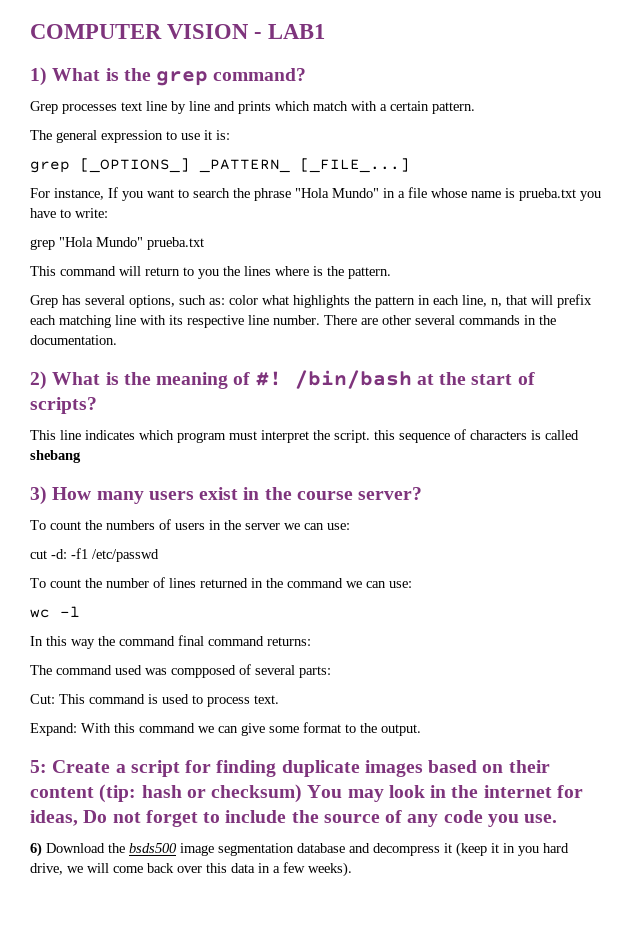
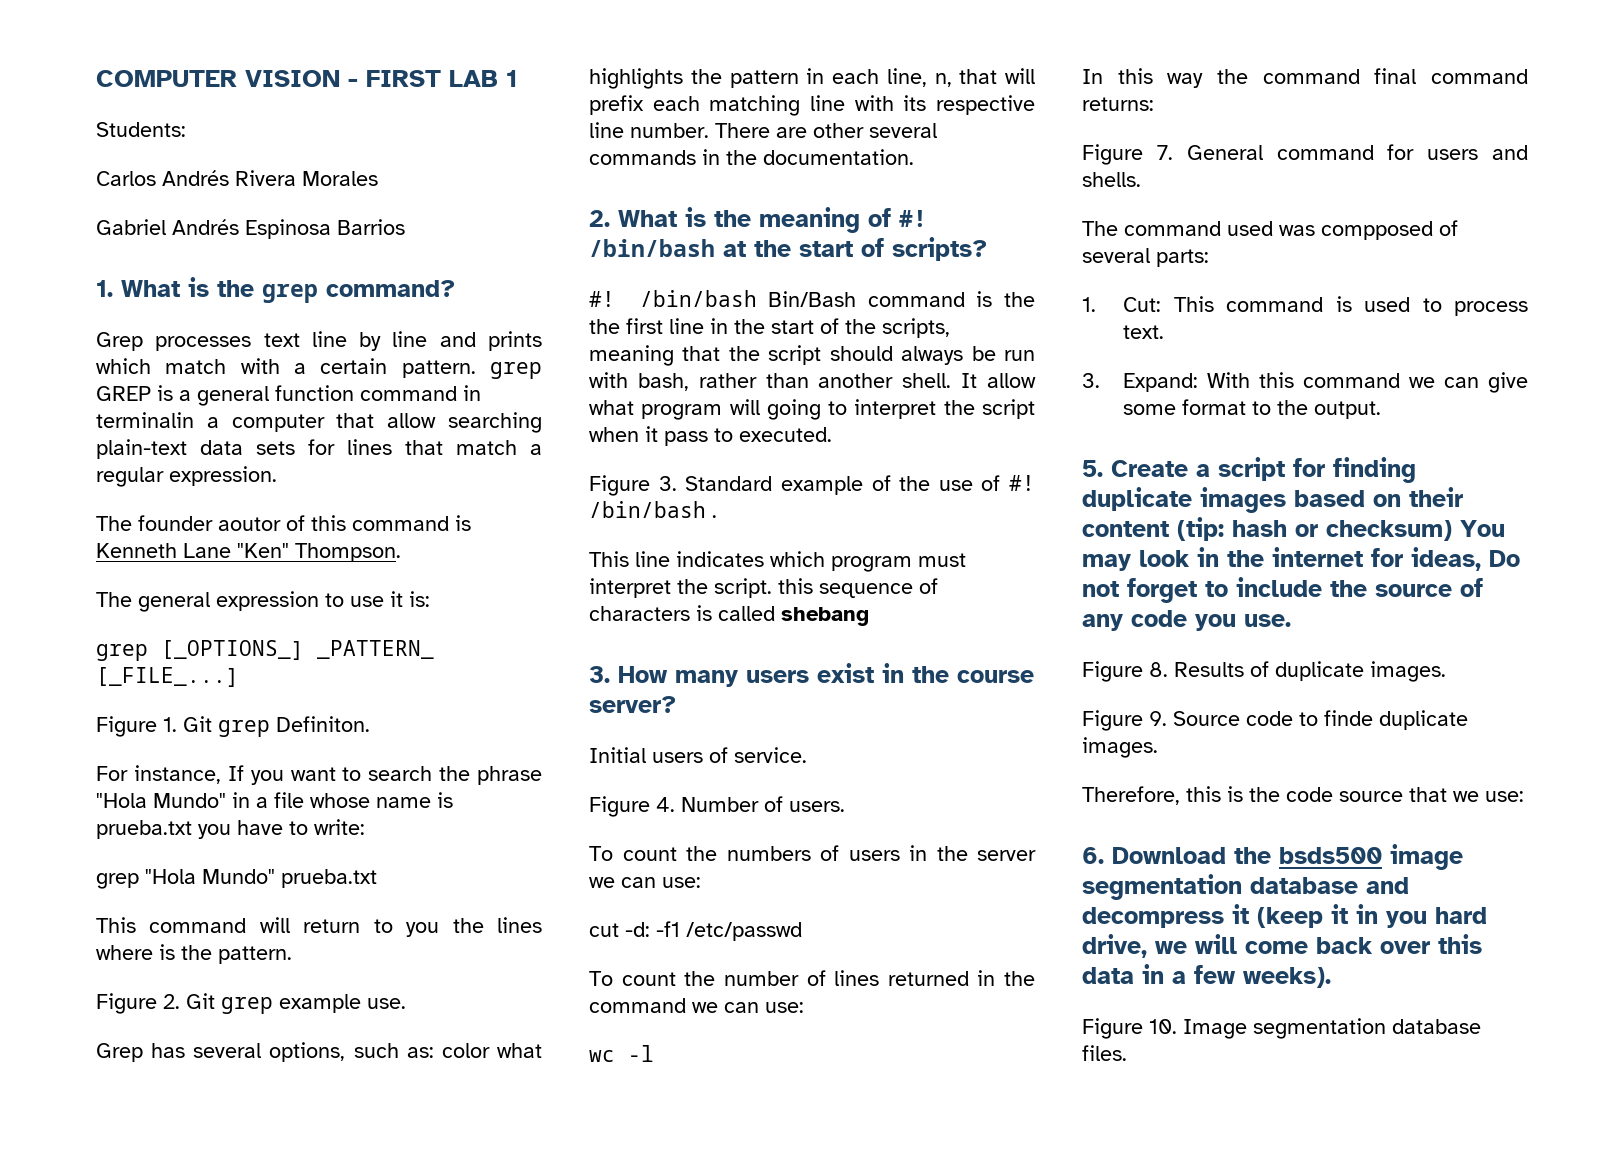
[268,24,326,39] [30,67,47,86] LAB1 // 1) -> [366,70,518,87] [96,122,186,137] [96,170,378,186] [96,219,405,239] [96,280,113,297] FIRST LAB 1 // Students: // Carlos Andrés Rivera Morales // Gabriel Andrés Espinosa Barrios // 1.
(475, 108) none -> [490,362,542,379] [96,385,481,406] [96,412,542,433] [96,439,542,459] [96,466,277,487] [96,515,471,531] [96,543,401,562] grep GREP is a general function command in terminalin a computer that allow searching plain-text data sets for lines that match a regular expression. // The founder aoutor of this command is Kenneth Lane "Ken" Thompson.
(410, 165) none -> [96,716,370,737] // Figure 1. Git grep Definiton.
(391, 273) none -> [96,993,406,1014] // Figure 2. Git grep example use.
[30,371,47,390] 2) -> [589,210,610,227] 2.
(97, 405) none -> [589,290,1035,307] [589,318,950,338] [589,345,1035,366] [589,372,1036,391] [589,399,1035,420] [589,426,832,446] [589,475,1035,496] [589,501,717,518] // #! /bin/bash Bin/Bash command is the the first line in the start of the scripts, meaning that the script should always be run with bash, rather than another shell. It allow what program will going to interpret the script when it pass to executed. // Figure 3. Standard example of the use of #! /bin/bash .
[30,486,47,505] 3) -> [589,666,610,683] 3.
(423, 493) none -> [589,747,807,763] [589,796,845,817] // Initial users of service. // Figure 4. Number of users.
(311, 641) none -> [1082,144,1528,165] [1082,172,1141,187] // Figure 7. General command for users and shells.
(331, 672) none -> [1082,297,1096,312] 1.
(279, 699) none -> [1082,373,1100,388] 3.
[30,760,47,773] 5: -> [1082,460,1103,477] 5.
[30,842,42,857] 6) -> [1082,661,1446,682] [1082,710,1468,731] [1082,737,1158,758] [1082,786,1524,805] [1082,847,1104,864] Figure 8. Results of duplicate images. // Figure 9. Source code to finde duplicate images. // Therefore, this is the code source that we use: // 6.
(352, 869) none -> [1082,1018,1481,1039] [1082,1045,1127,1061] // Figure 10. Image segmentation database files.

